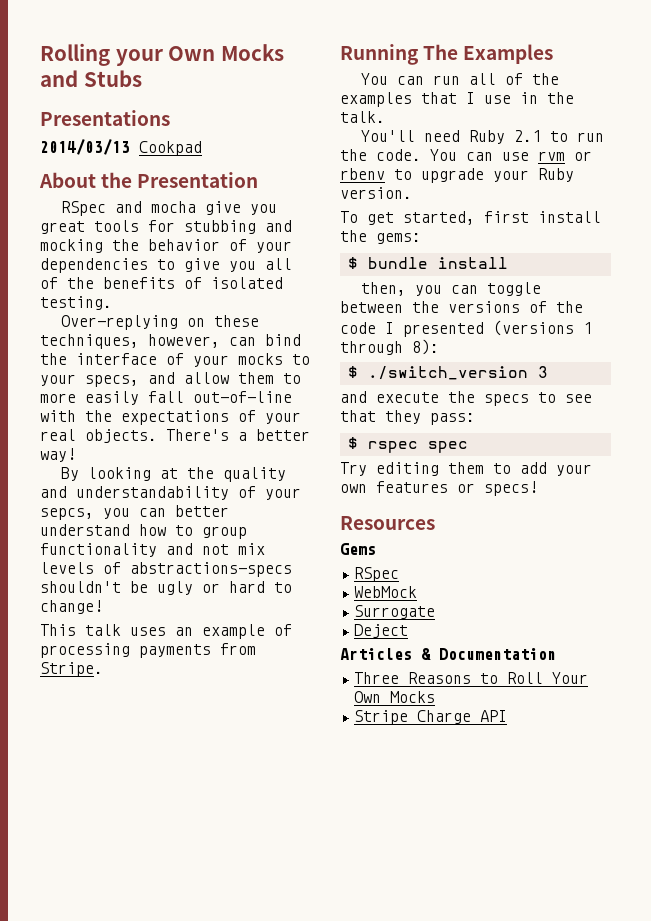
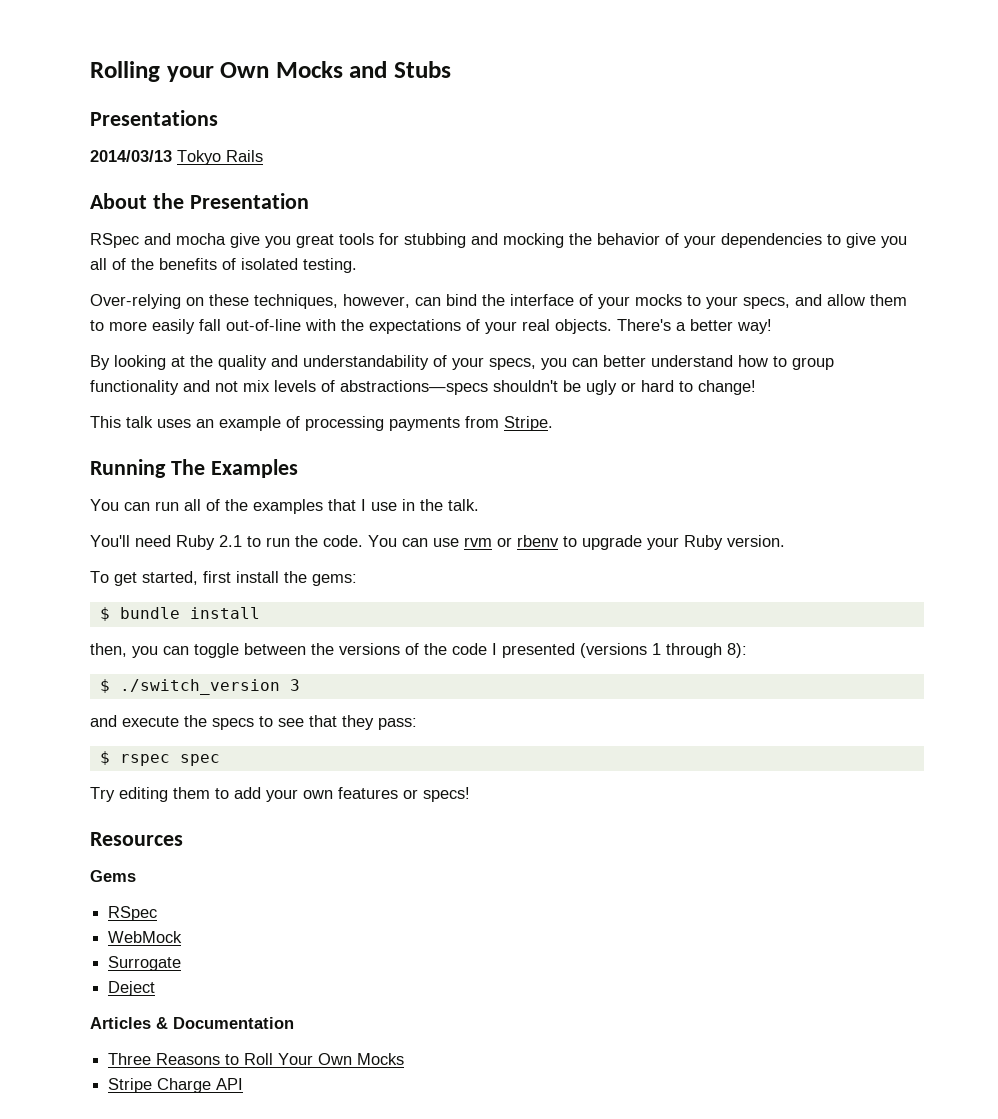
[139,141,202,156] Cookpad -> [177,150,263,165] Tokyo Rails
[60,315,178,330] Over-replying -> [90,294,181,309] Over-relying
[40,508,94,520] sepcs, -> [489,358,536,370] specs,

